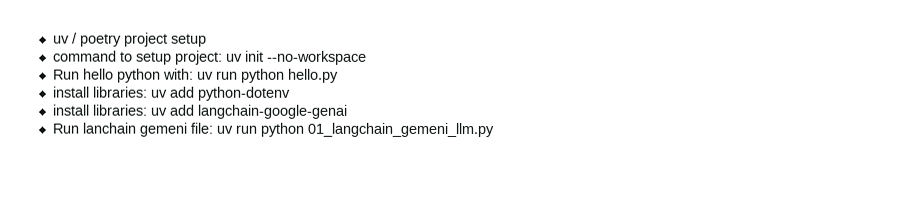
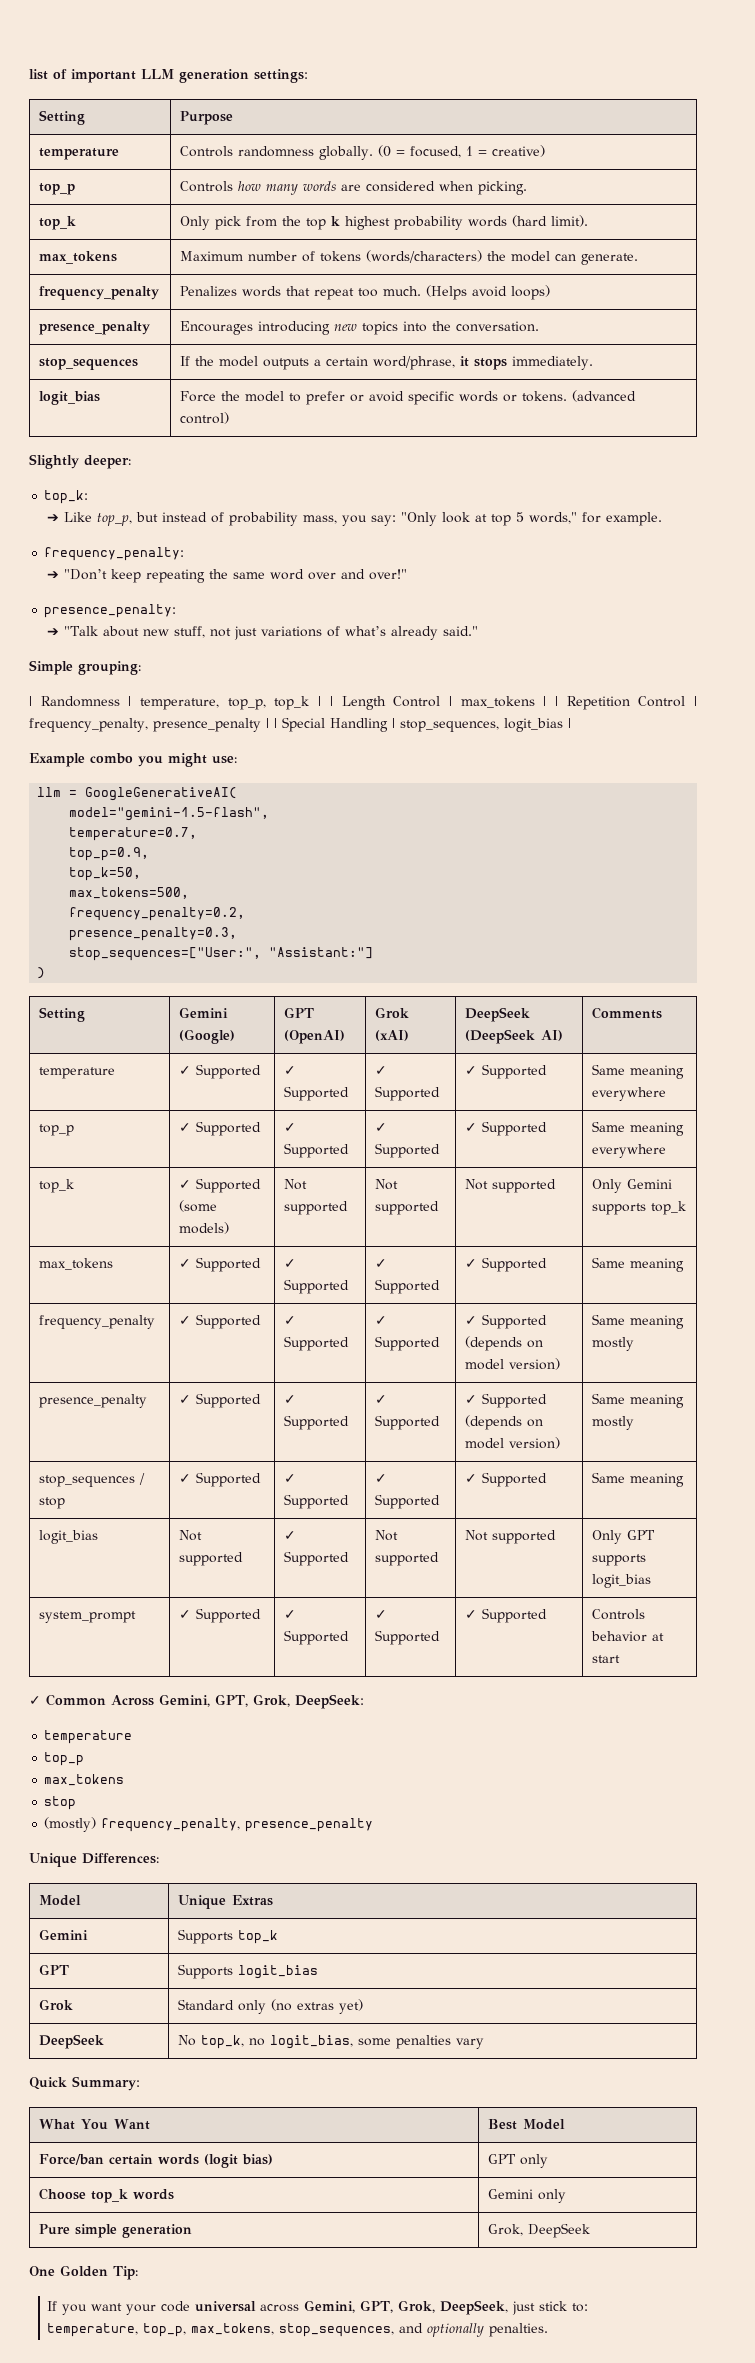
[52,32,207,47] [52,50,367,65] [52,68,339,83] [52,86,291,101] [51,104,347,119] [51,122,494,138] uv / poetry project setup // command to setup project: uv init --no-workspace // Run hello python with: uv run python hello.py // install libraries: uv add python-dotenv // install libraries: uv add langchain-google-genai // Run lanchain gemeni file: uv run python 01_langchain_gemeni_llm.py -> [29,69,308,83] [39,110,86,125] [180,111,234,125] [39,148,120,160] [180,145,546,160] [39,183,76,195] [180,181,528,195] [39,216,77,230] [180,215,589,230] [39,251,118,264] [180,250,639,265] [39,286,160,300] [180,285,551,300] [39,321,151,335] [180,321,540,335] [39,358,139,370] [180,356,594,370] [39,391,101,405] [180,390,637,405] [180,412,230,424] [29,454,131,469] [44,490,89,504] [47,512,663,526] [44,547,185,561] [47,569,408,583] [44,604,177,618] [47,626,479,640] [29,660,141,675] [29,696,697,710] [29,717,571,732] [29,753,237,767] [37,787,238,801] [69,807,270,821] [69,827,198,841] [69,847,150,861] [69,867,142,881] [69,887,190,899] [69,907,246,921] [69,927,238,941] [69,947,374,961] [37,967,46,979] [39,1007,86,1022] [179,1007,229,1018] [179,1029,236,1044] [284,1007,315,1018] [284,1030,346,1044] [375,1007,410,1018] [375,1030,410,1041] [465,1007,531,1022] [465,1029,564,1044] [592,1007,663,1019] [39,1067,116,1079] [179,1064,262,1079] [284,1066,297,1075] [284,1086,350,1101] [375,1066,388,1075] [375,1086,441,1101] [465,1064,548,1079] [592,1064,685,1079] [592,1087,667,1101] [39,1124,75,1136] [179,1121,262,1136] [284,1123,297,1132] [284,1143,350,1158] [375,1123,388,1132] [375,1143,441,1158] [465,1121,548,1136] [592,1121,685,1136] [592,1144,667,1158] [39,1179,75,1193] [179,1178,262,1193] [179,1200,218,1212] [179,1222,230,1234] [284,1179,308,1190] [284,1201,349,1215] [375,1179,399,1190] [375,1201,440,1215] [465,1179,557,1193] [592,1179,673,1193] [592,1201,687,1215] [39,1258,114,1270] [179,1257,262,1272] [284,1259,297,1268] [284,1279,350,1294] [375,1259,388,1268] [375,1279,441,1294] [465,1257,548,1272] [592,1257,685,1272] [39,1315,156,1329] [179,1314,262,1329] [284,1316,297,1325] [284,1336,350,1351] [375,1316,388,1325] [375,1336,441,1351] [465,1314,548,1329] [465,1336,544,1351] [465,1358,561,1370] [592,1314,685,1329] [592,1337,635,1351] [39,1394,148,1408] [179,1393,262,1408] [284,1395,297,1404] [284,1415,350,1430] [375,1395,388,1404] [375,1415,441,1430] [465,1393,548,1408] [465,1415,544,1430] [465,1437,561,1449] [592,1393,685,1408] [592,1416,635,1430] [39,1473,146,1487] [39,1497,66,1509] [179,1472,262,1487] [284,1474,297,1483] [284,1494,350,1509] [375,1474,388,1483] [375,1494,441,1509] [465,1472,548,1487] [592,1472,685,1487] [39,1530,99,1544] [179,1530,203,1541] [179,1552,244,1566] [284,1531,297,1540] [284,1551,350,1566] [375,1530,399,1541] [375,1552,440,1566] [465,1530,557,1544] [592,1530,656,1544] [592,1554,647,1566] [592,1574,652,1588] [39,1611,137,1623] [179,1608,262,1623] [284,1610,297,1619] [284,1630,350,1645] [375,1610,388,1619] [375,1630,441,1645] [465,1608,548,1623] [592,1609,646,1620] [591,1631,665,1642] [592,1655,621,1663] [29,1694,364,1709] [44,1730,133,1744] [44,1752,85,1766] [44,1774,125,1786] [44,1796,77,1810] [44,1817,374,1832] [29,1853,159,1867] [39,1895,82,1906] [178,1895,274,1909] [39,1929,89,1940] [178,1929,279,1944] [39,1964,70,1975] [178,1964,319,1979] [39,1999,74,2010] [178,1999,364,2014] [39,2034,105,2049] [178,2035,485,2049] [29,2076,140,2091] [39,2119,151,2130] [488,2119,566,2130] [39,2154,274,2168] [488,2154,549,2168] [39,2188,175,2203] [488,2189,567,2203] [39,2224,193,2238] [488,2223,591,2238] [29,2265,138,2280] [47,2300,589,2315] [47,2323,549,2337] list of important LLM generation settings: // Setting | Purpose // temperature | Controls randomness globally. (0 = focused, 1 = creative) // top_p | Controls how many words are considered when picking. // top_k | Only pick from the top k highest probability words (hard limit). // max_tokens | Maximum number of tokens (words/characters) the model can generate. // frequency_penalty | Penalizes words that repeat too much. (Helps avoid loops) // presence_penalty | Encourages introducing new topics into the conversation. // stop_sequences | If the model outputs a certain word/phrase, it stops immediately. // logit_bias | Force the model to prefer or avoid specific words or tokens. (advanced control) // Slightly deeper: // top_k: // ➔ Like top_p, but instead of probability mass, you say: "Only look at top 5 words," for example. // frequency_penalty: // ➔ "Don’t keep repeating the same word over and over!" // presence_penalty: // ➔ "Talk about new stuff, not just variations of what’s already said." // Simple grouping: // | Randomness | temperature, top_p, top_k | | Length Control | max_tokens | | Repetition Control | frequency_penalty, presence_penalty | | Special Handling | stop_sequences, logit_bias | // Example combo you might use: // llm = GoogleGenerativeAI( // model="gemini-1.5-flash", // temperature=0.7, // top_p=0.9, // top_k=50, // max_tokens=500, // frequency_penalty=0.2, // presence_penalty=0.3, // stop_sequences=["User:", "Assistant:"] // ) // Setting | Gemini (Google) | GPT (OpenAI) | Grok (xAI) | DeepSeek (DeepSeek AI) | Comments // temperature | ✓ Supported | ✓ Supported | ✓ Supported | ✓ Supported | Same meaning everywhere // top_p | ✓ Supported | ✓ Supported | ✓ Supported | ✓ Supported | Same meaning everywhere // top_k | ✓ Supported (some models) | Not supported | Not supported | Not supported | Only Gemini supports top_k // max_tokens | ✓ Supported | ✓ Supported | ✓ Supported | ✓ Supported | Same meaning // frequency_penalty | ✓ Supported | ✓ Supported | ✓ Supported | ✓ Supported (depends on model version) | Same meaning mostly // presence_penalty | ✓ Supported | ✓ Supported | ✓ Supported | ✓ Supported (depends on model version) | Same meaning mostly // stop_sequences / stop | ✓ Supported | ✓ Supported | ✓ Supported | ✓ Supported | Same meaning // logit_bias | Not supported | ✓ Supported | Not supported | Not supported | Only GPT supports logit_bias // system_prompt | ✓ Supported | ✓ Supported | ✓ Supported | ✓ Supported | Controls behavior at start // ✓ Common Across Gemini, GPT, Grok, DeepSeek: // temperature // top_p // max_tokens // stop // (mostly) frequency_penalty, presence_penalty // Unique Differences: // Model | Unique Extras // Gemini | Supports top_k // GPT | Supports logit_bias // Grok | Standard only (no extras yet) // DeepSeek | No top_k, no logit_bias, some penalties vary // Quick Summary: // What You Want | Best Model // Force/ban certain words (logit bias) | GPT only // Choose top_k words | Gemini only // Pure simple generation | Grok, DeepSeek // One Golden Tip: // If you want your code universal across Gemini, GPT, Grok, DeepSeek, just stick to: // temperature, top_p, max_tokens, stop_sequences, and optionally penalties.

